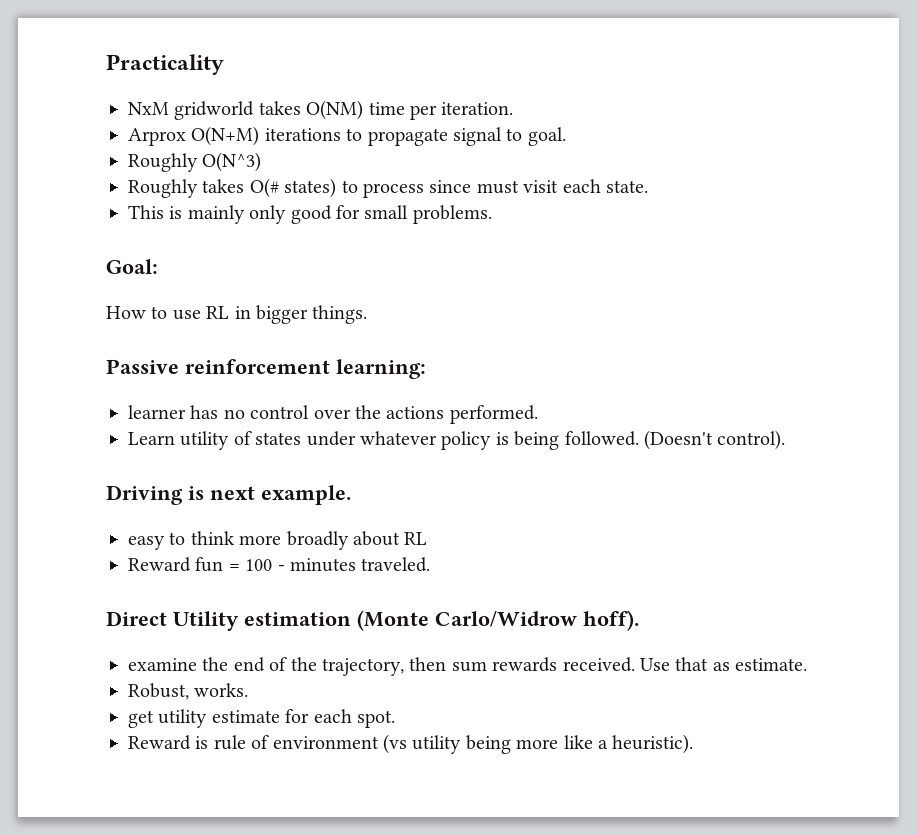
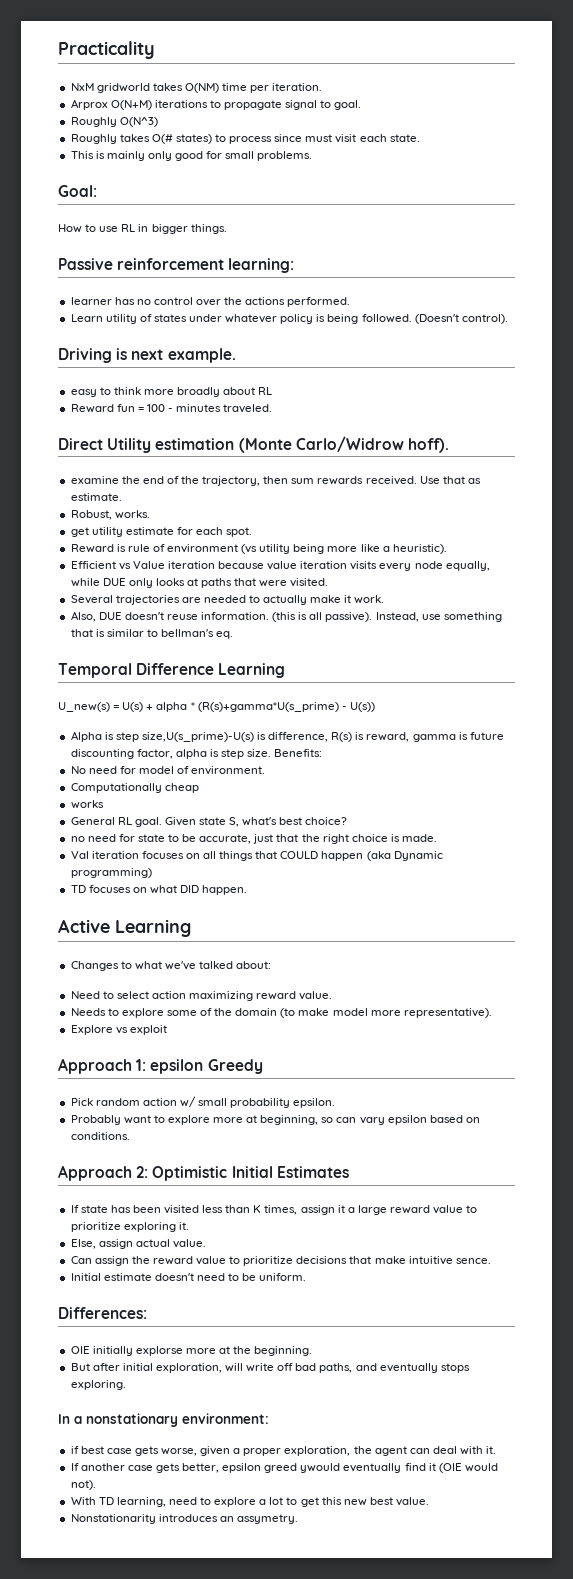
(694, 744) none -> [70,561,490,571] [70,578,329,588] [70,595,385,605] [70,611,502,622] [70,629,234,639] [58,663,286,678] [58,702,375,712] [70,731,504,742] [70,749,323,759] [70,766,266,775] [70,783,199,793] [70,800,104,809] [70,817,348,827] [70,834,438,844] [70,851,443,861] [70,868,152,878] [70,885,248,895] [58,919,191,937] [70,961,272,971] [70,991,333,1001] [70,1008,492,1018] [70,1025,167,1035] [58,1058,263,1074] [70,1096,336,1108] [70,1115,480,1125] [70,1132,130,1140] [58,1165,349,1181] [70,1205,478,1215] [70,1222,189,1232] [70,1239,206,1249] [70,1256,491,1266] [70,1273,307,1281] [58,1307,147,1319] [70,1346,313,1356] [70,1363,470,1373] [70,1380,126,1390] [58,1413,269,1427] [70,1446,497,1456] [70,1463,498,1473] [70,1480,96,1490] [70,1497,430,1507] [70,1514,298,1524] // Efficient vs Value iteration because value iteration visits every node equally, while DUE only looks at paths that were visited. // Several trajectories are needed to actually make it work. // Also, DUE doesn't reuse information. (this is all passive). Instead, use something that is similar to bellman's eq. // Temporal Difference Learning // U_new(s) = U(s) + alpha * (R(s)+gamma*U(s_prime) - U(s)) // Alpha is step size,U(s_prime)-U(s) is difference, R(s) is reward, gamma is future discounting factor, alpha is step size. Benefits: // No need for model of environment. // Computationally cheap // works // General RL goal. Given state S, what's best choice? // no need for state to be accurate, just that the right choice is made. // Val iteration focuses on all things that COULD happen (aka Dynamic programming) // TD focuses on what DID happen. // Active Learning // Changes to what we've talked about: // Need to select action maximizing reward value. // Needs to explore some of the domain (to make model more representative). // Explore vs exploit // Approach 1: epsilon Greedy // Pick random action w/ small probability epsilon. // Probably want to explore more at beginning, so can vary epsilon based on conditions. // Approach 2: Optimistic Initial Estimates // If state has been visited less than K times, assign it a large reward value to prioritize exploring it. // Else, assign actual value. // Can assign the reward value to prioritize decisions that make intuitive sence. // Initial estimate doesn't need to be uniform. // Differences: // OIE initially explorse more at the beginning. // But after initial exploration, will write off bad paths, and eventually stops exploring. // In a nonstationary environment: // if best case gets worse, given a proper exploration, the agent can deal with it. // If another case gets better, epsilon greed ywould eventually find it (OIE would not). // With TD learning, need to explore a lot to get this new best value. // Nonstationarity introduces an assymetry.

